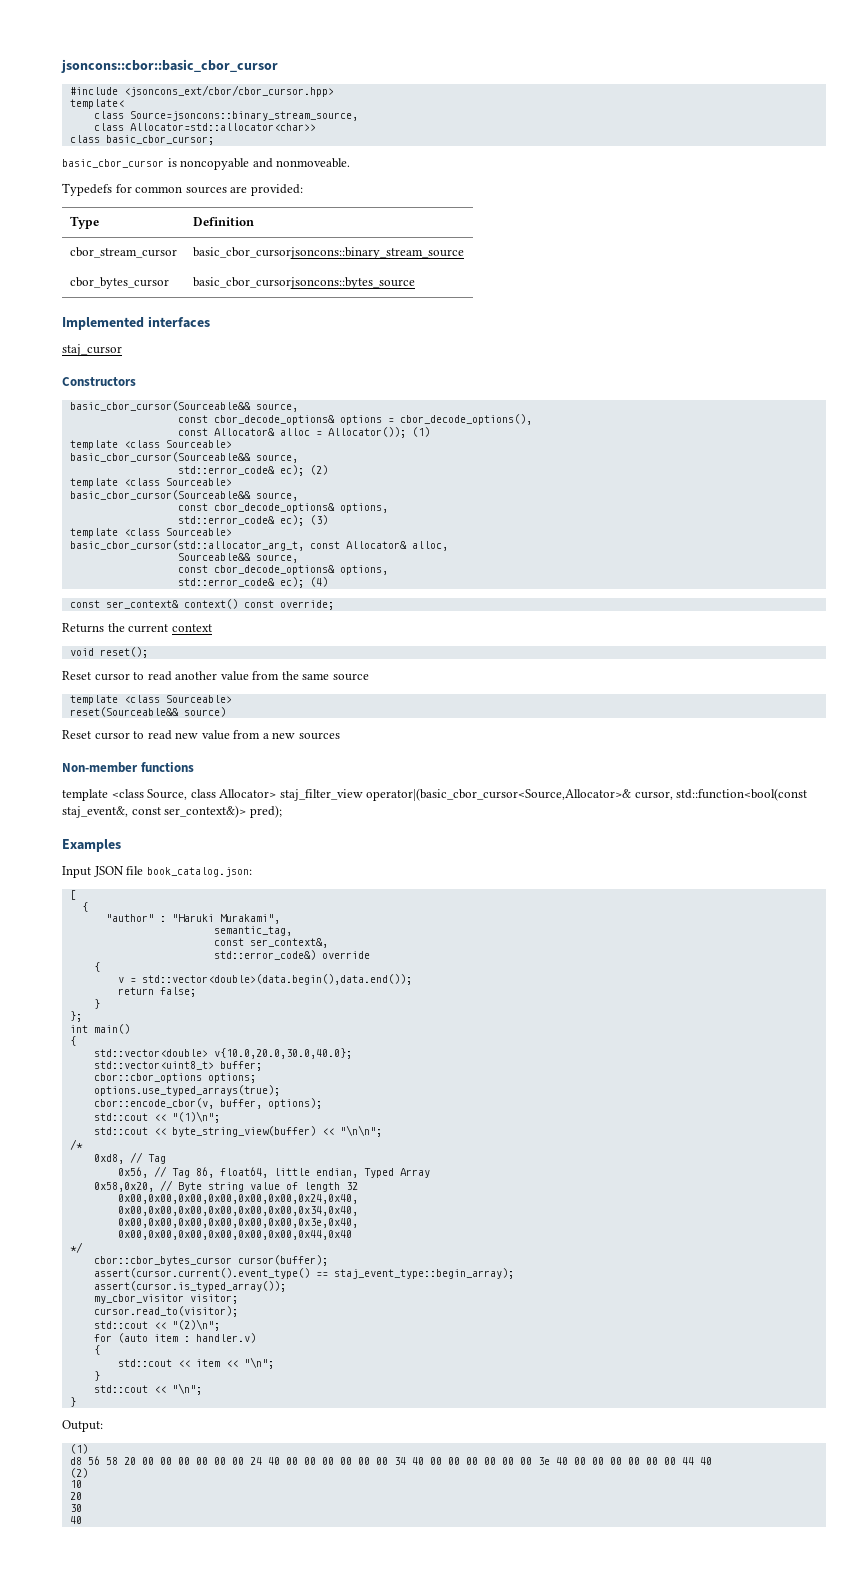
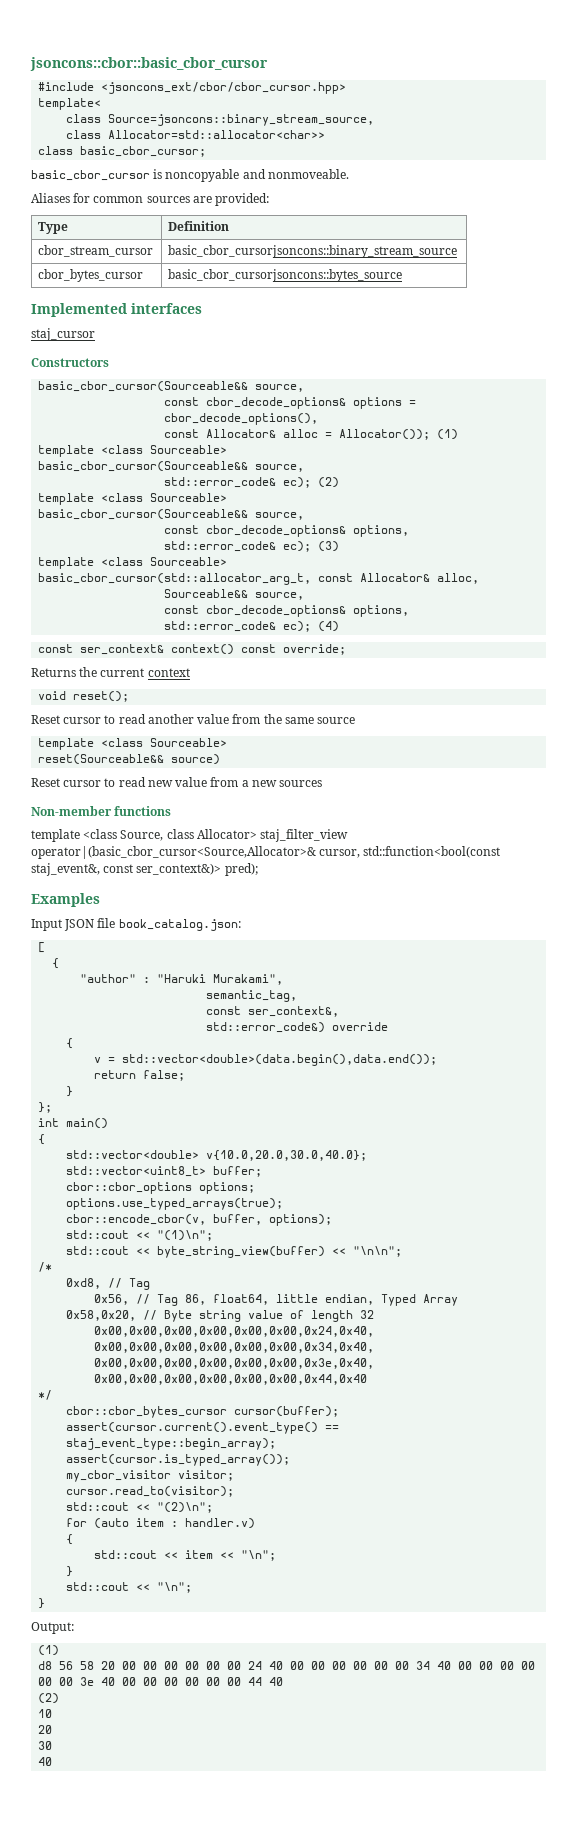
[62,183,112,196] Typedefs -> [31,193,70,203] Aliases

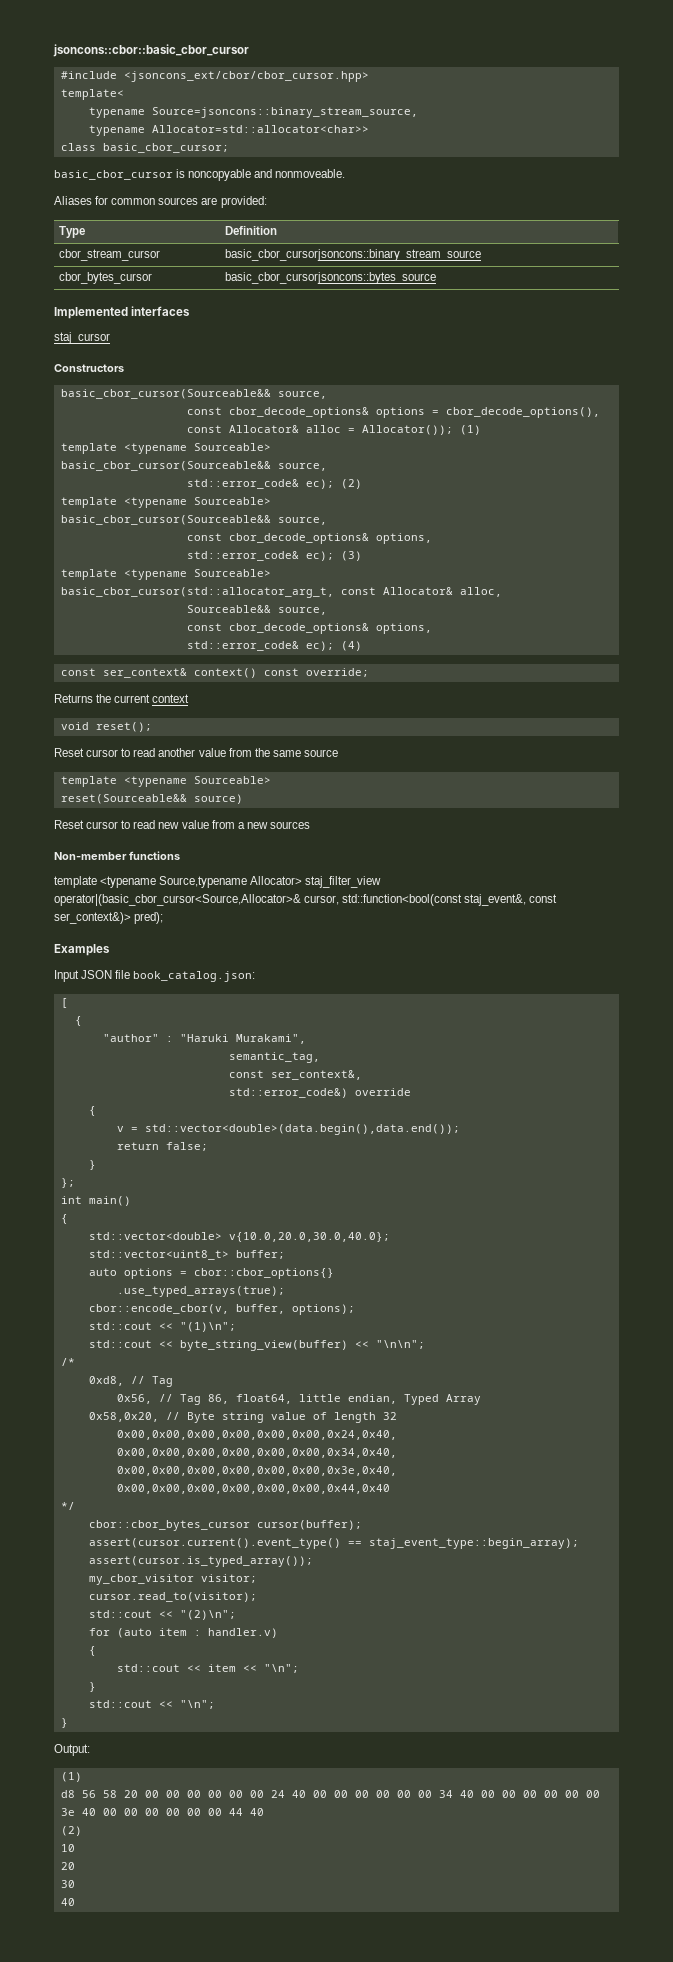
[66,114,102,123] class -> [88,107,145,118] typename
[66,130,102,139] class -> [88,125,145,136] typename
[101,445,144,454] <class -> [123,443,187,454] <typename
[101,493,144,502] <class -> [123,497,187,508] <typename
[101,557,144,566] <class -> [123,569,187,580] <typename
[101,738,144,747] <class -> [123,776,187,787] <typename
[83,829,194,841] <class Source, class -> [100,876,248,888] <typename Source,typename
[66,1182,256,1194] [66,1198,284,1210] cbor::cbor_options options; // options.use_typed_arrays(true); -> [88,1268,334,1279] [116,1286,285,1297] auto options = cbor::cbor_options{} // .use_typed_arrays(true);

